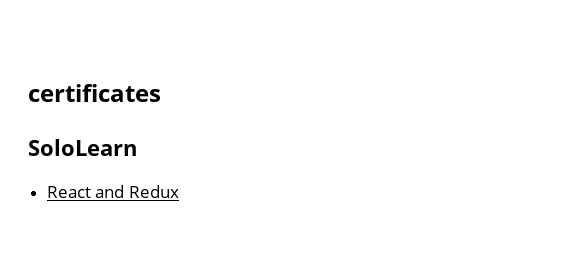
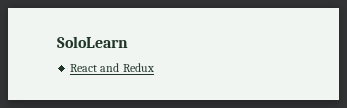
[28,84,161,102] certificates // -> (57, 42) none

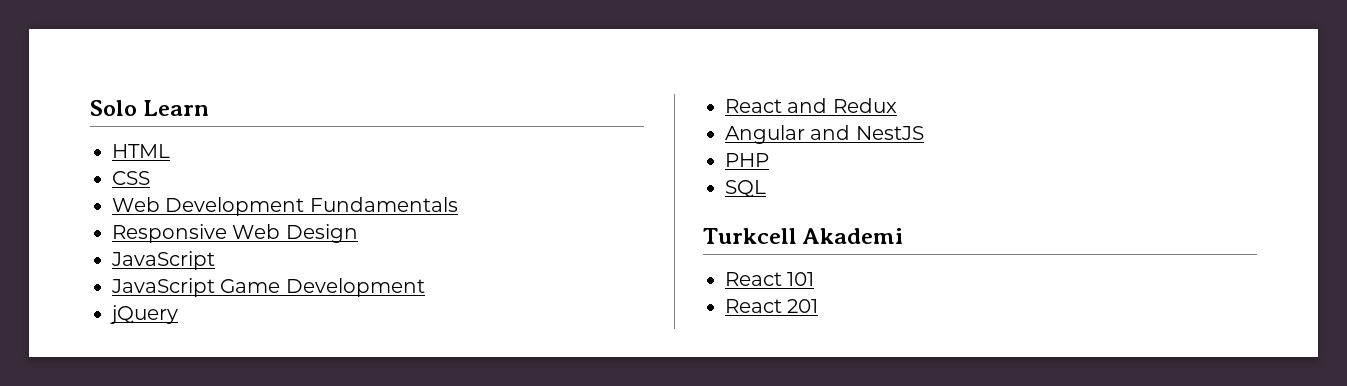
[57,36,128,48] [70,63,154,72] SoloLearn // React and Redux -> [90,100,210,116] [112,144,170,158] [112,171,150,185] [112,197,458,216] [112,224,358,243] [111,251,215,270] [111,278,425,297] [110,305,178,324] [725,98,897,113] [725,125,924,144] [725,153,769,167] [725,180,766,197] [703,228,904,244] [725,272,815,286] [725,299,819,313] Solo Learn // HTML // CSS // Web Development Fundamentals // Responsive Web Design // JavaScript // JavaScript Game Development // jQuery // React and Redux // Angular and NestJS // PHP // SQL // Turkcell Akademi // React 101 // React 201

